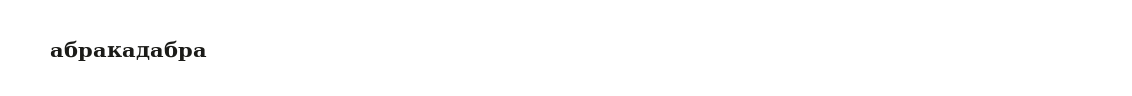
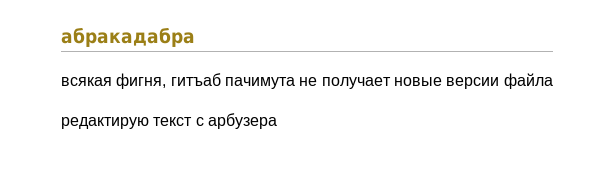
(207, 50) none -> [61,73,553,89] [61,113,277,129] // всякая фигня, гитъаб пачимута не получает новые версии файла // редактирую текст с арбузера

